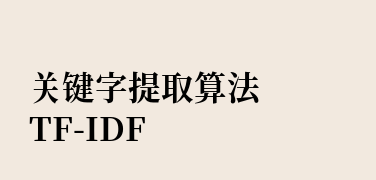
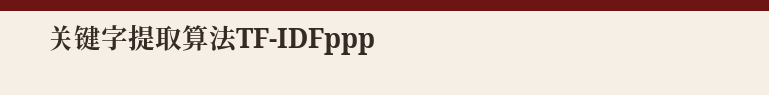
[29,117,146,141] TF-IDF -> [236,28,375,55] TF-IDFppp

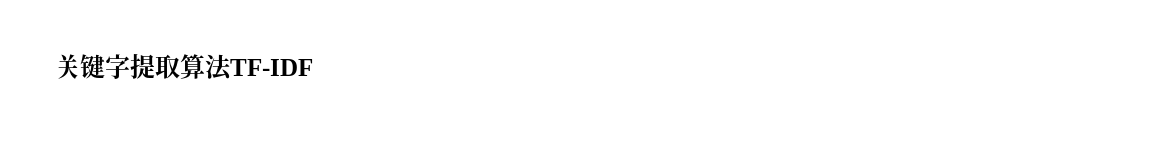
[236,28,375,55] TF-IDFppp -> [230,59,313,76] TF-IDF

